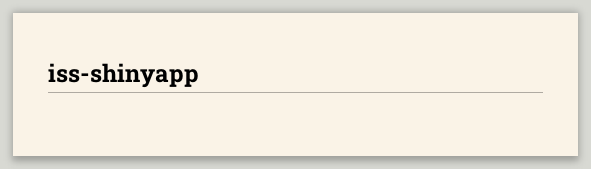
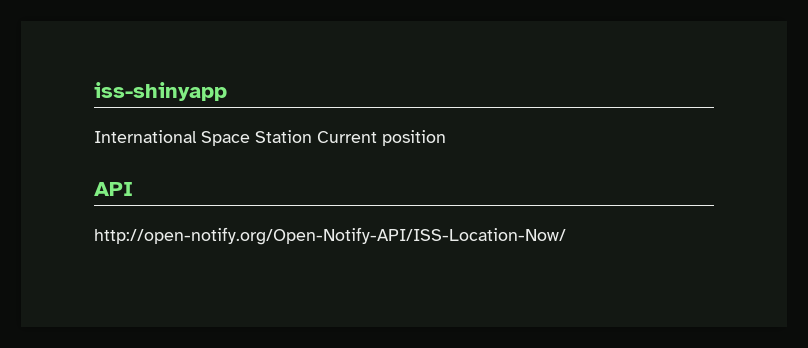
(199, 75) none -> [94,130,446,146] [94,182,133,196] [94,227,566,245] // International Space Station Current position // API // http://open-notify.org/Open-Notify-API/ISS-Location-Now/

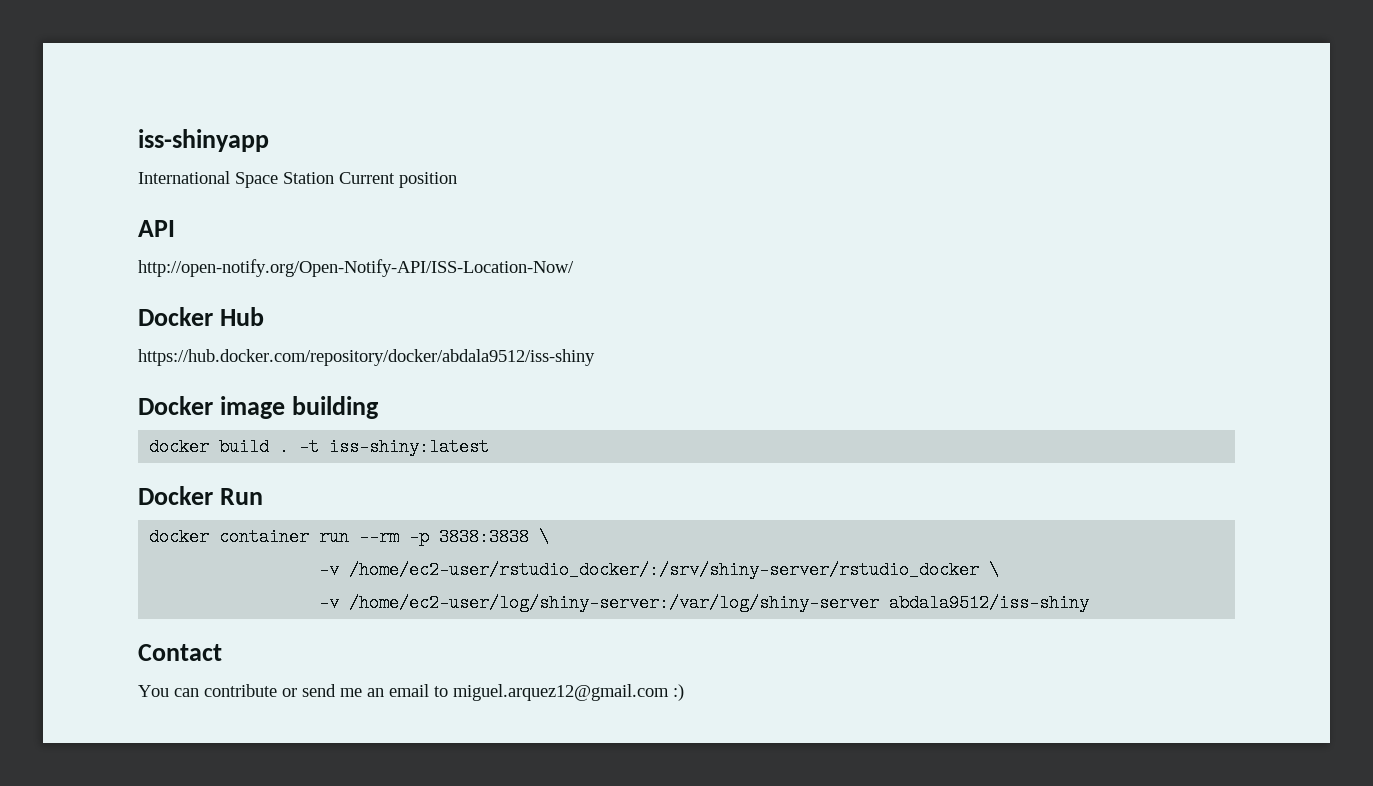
(566, 236) none -> [138,307,265,326] [138,349,595,366] [138,396,380,419] [149,438,490,456] [138,486,264,505] [149,528,550,546] [319,561,1000,579] [319,594,1090,612] [138,644,222,661] [138,684,684,701] // Docker Hub // https://hub.docker.com/repository/docker/abdala9512/iss-shiny // Docker image building // docker build . -t iss-shiny:latest // Docker Run // docker container run --rm -p 3838:3838 \ // -v /home/ec2-user/rstudio_docker/:/srv/shiny-server/rstudio_docker \ // -v /home/ec2-user/log/shiny-server:/var/log/shiny-server abdala9512/iss-shiny // Contact // You can contribute or send me an email to miguel.arquez12@gmail.com :)

